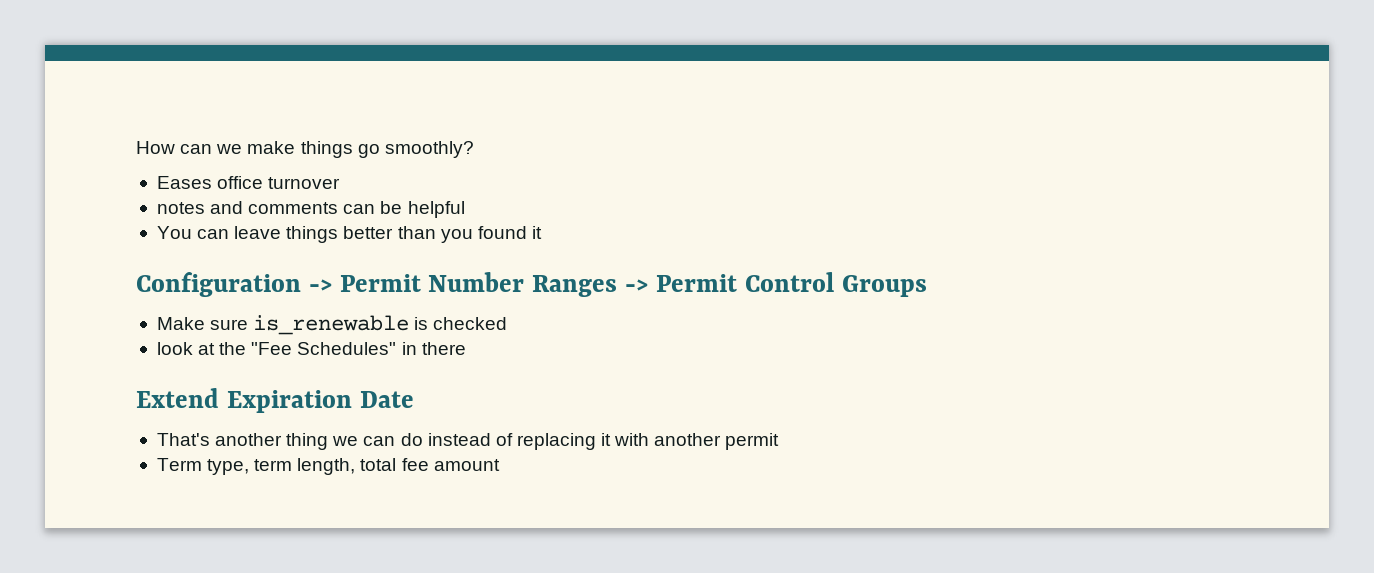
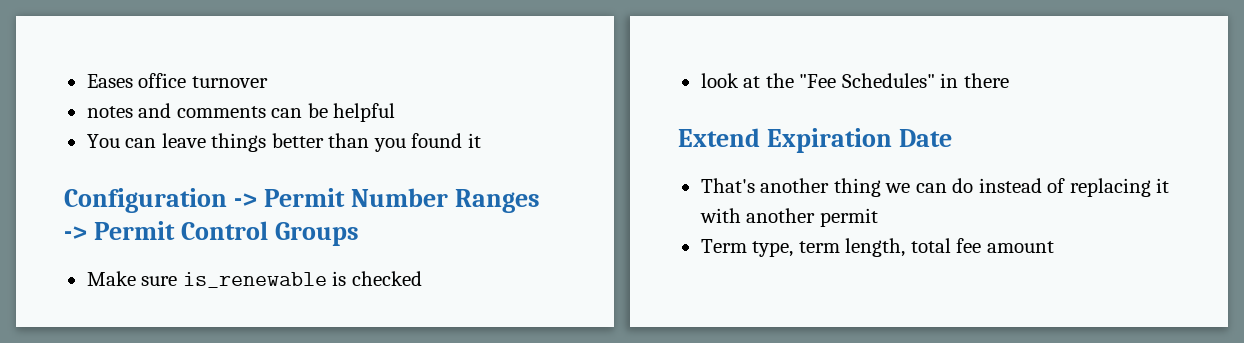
[136,141,474,158] How can we make things go smoothly? // -> (86, 81) none

